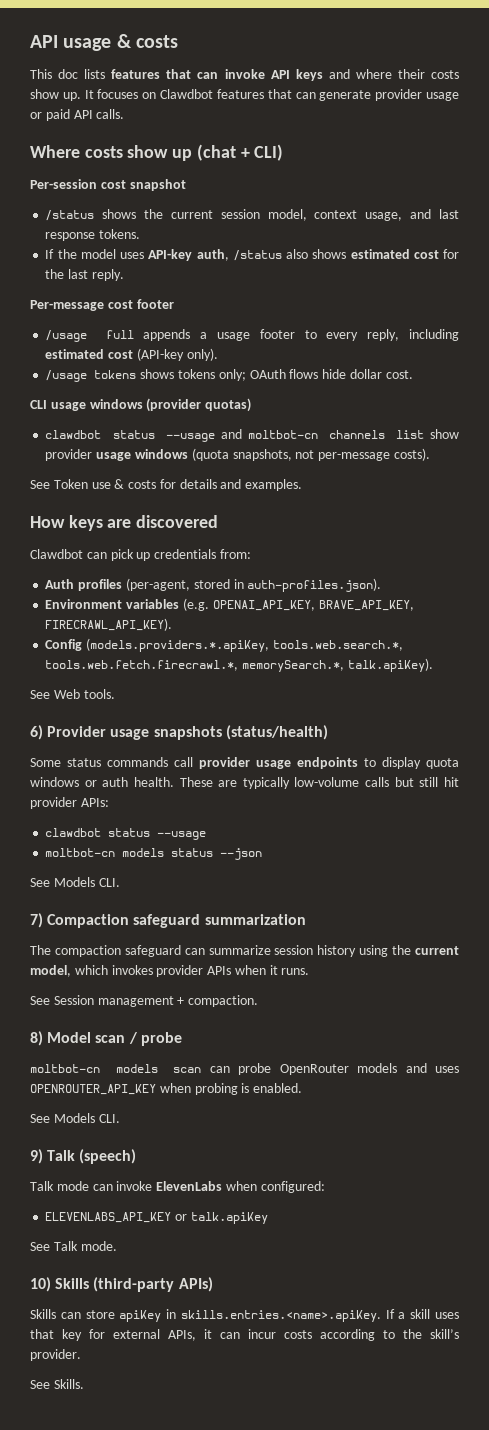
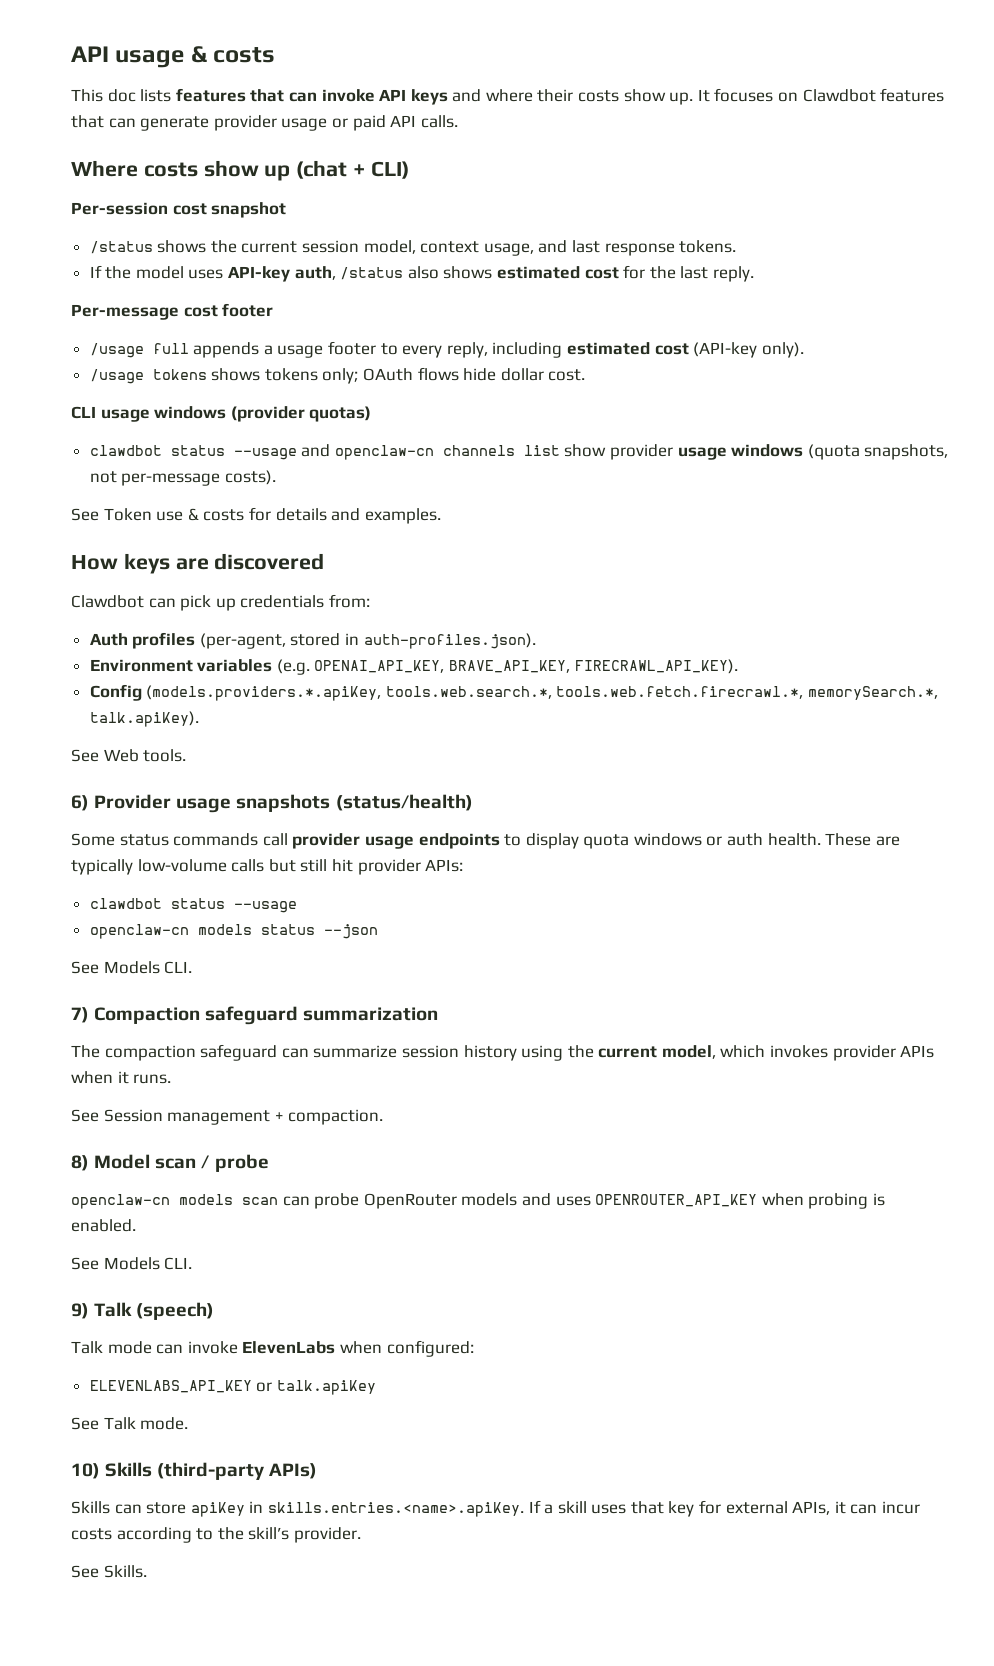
[247,430,318,439] moltbot-cn -> [334,445,434,460] openclaw-cn
[45,848,116,857] moltbot-cn -> [89,924,189,939] openclaw-cn
[30,1064,100,1073] moltbot-cn -> [71,1194,170,1209] openclaw-cn

